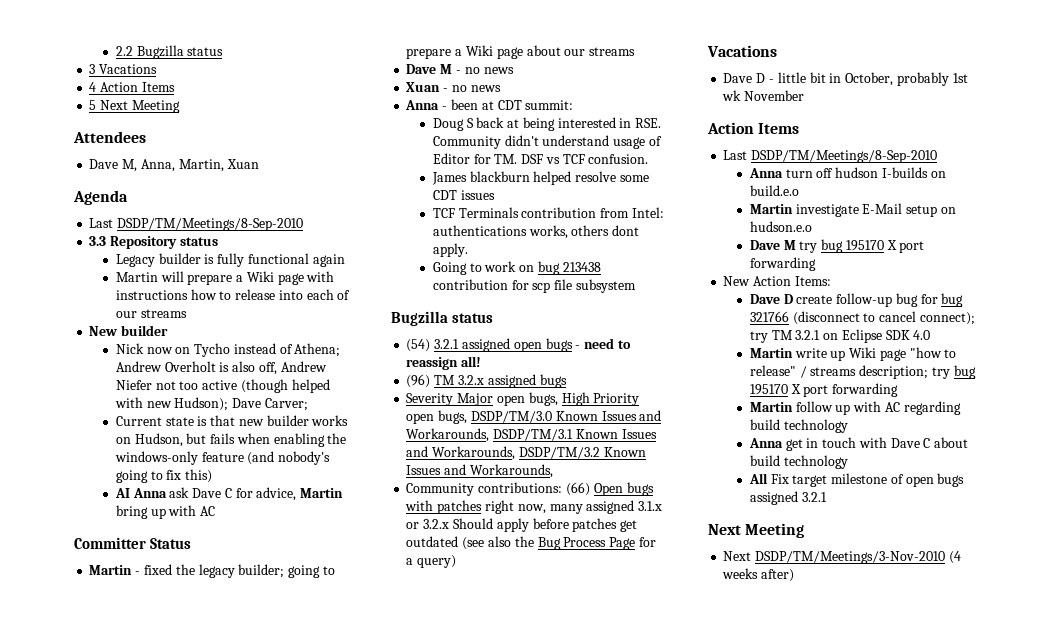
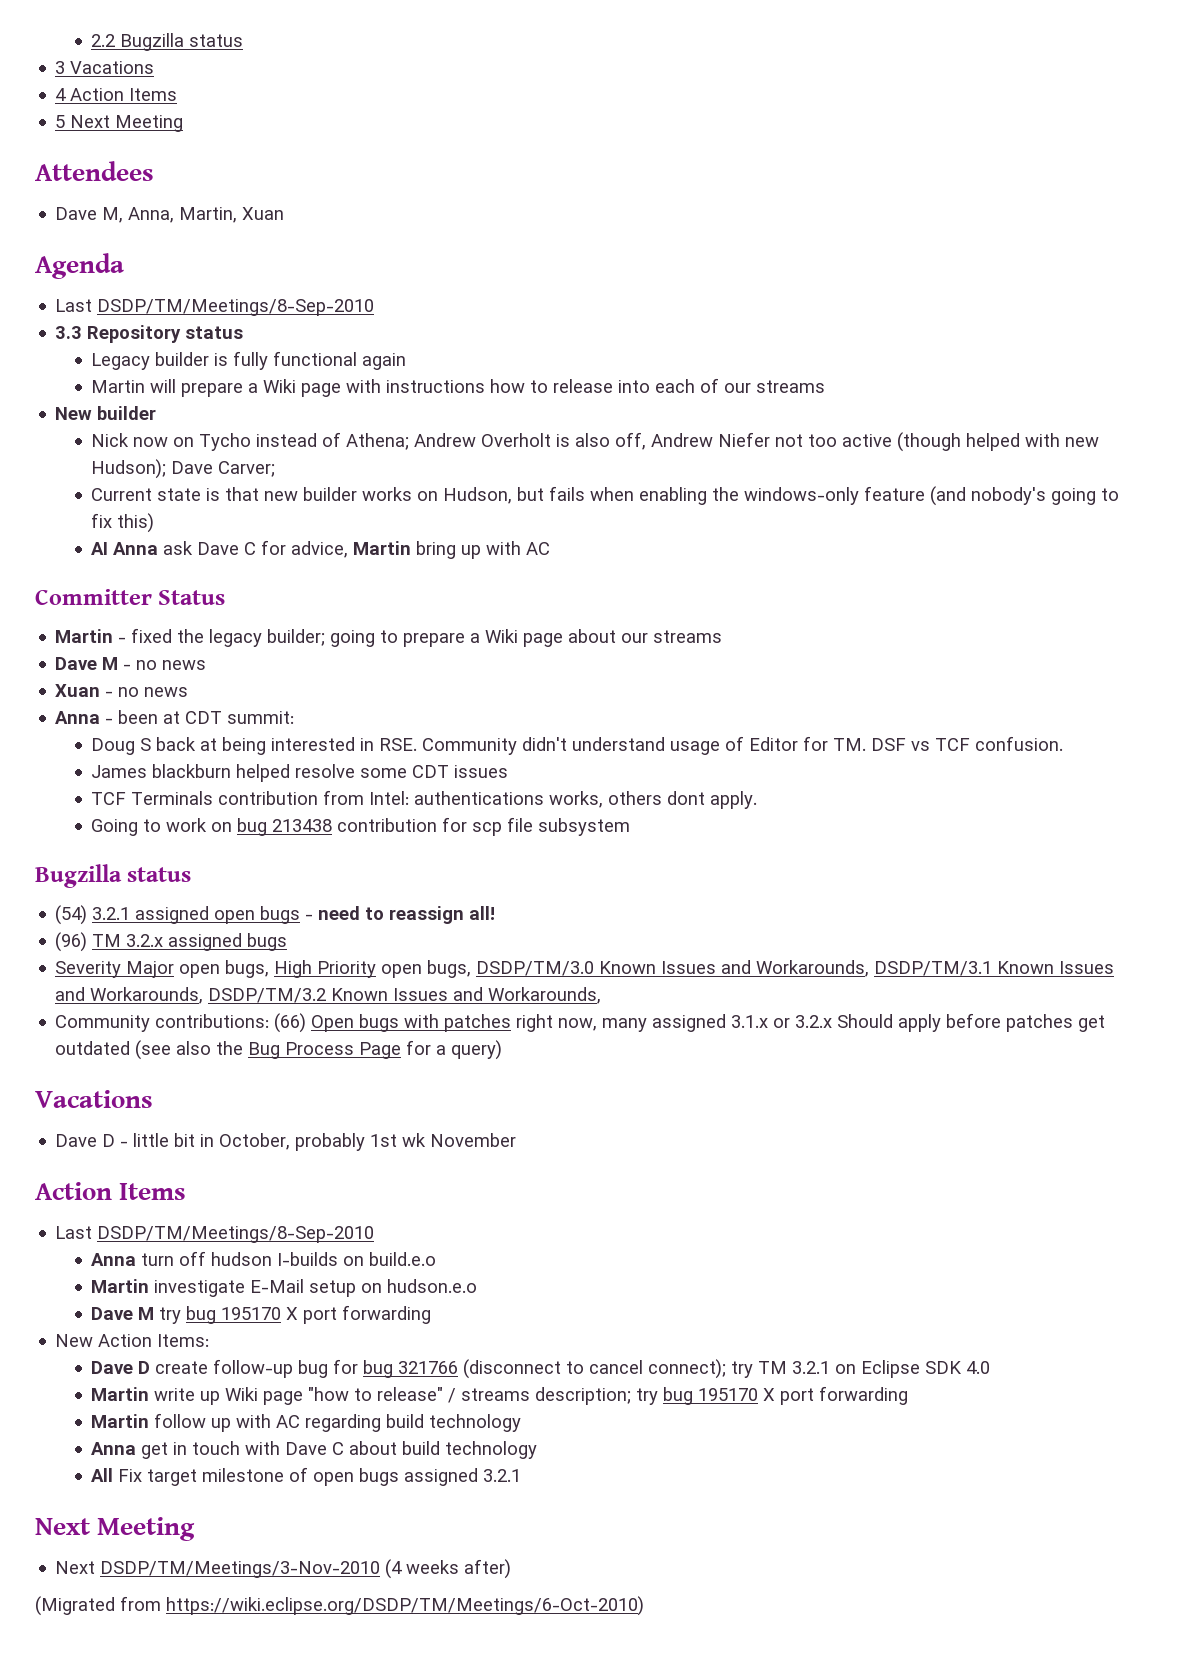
(795, 575) none -> [35,1596,644,1616] // (Migrated from https://wiki.eclipse.org/DSDP/TM/Meetings/6-Oct-2010)

